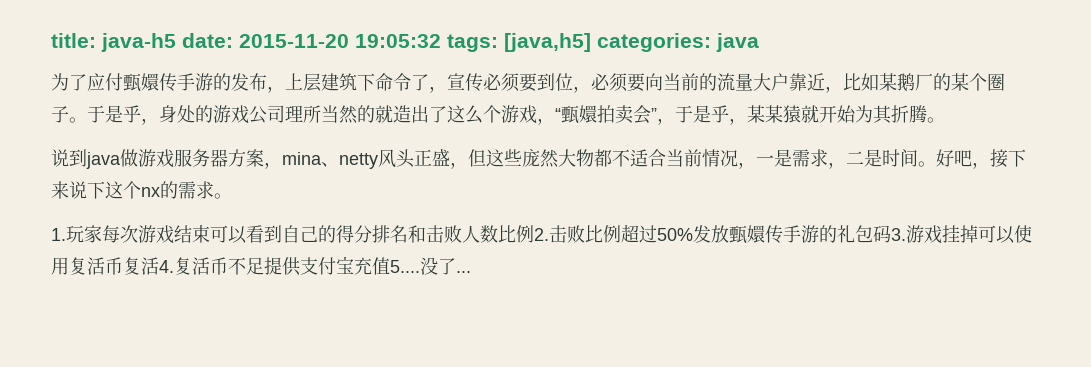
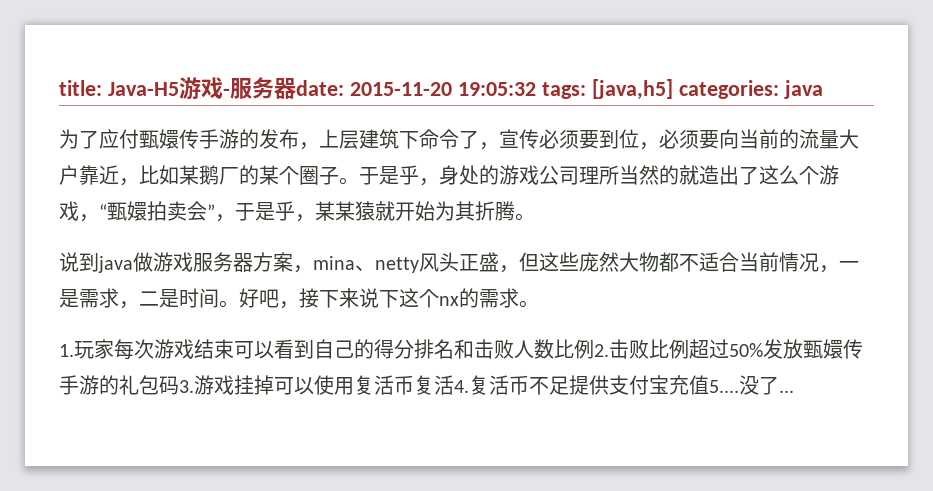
[101,33,176,52] java-h5 -> [107,77,296,100] Java-H5游戏-服务器

